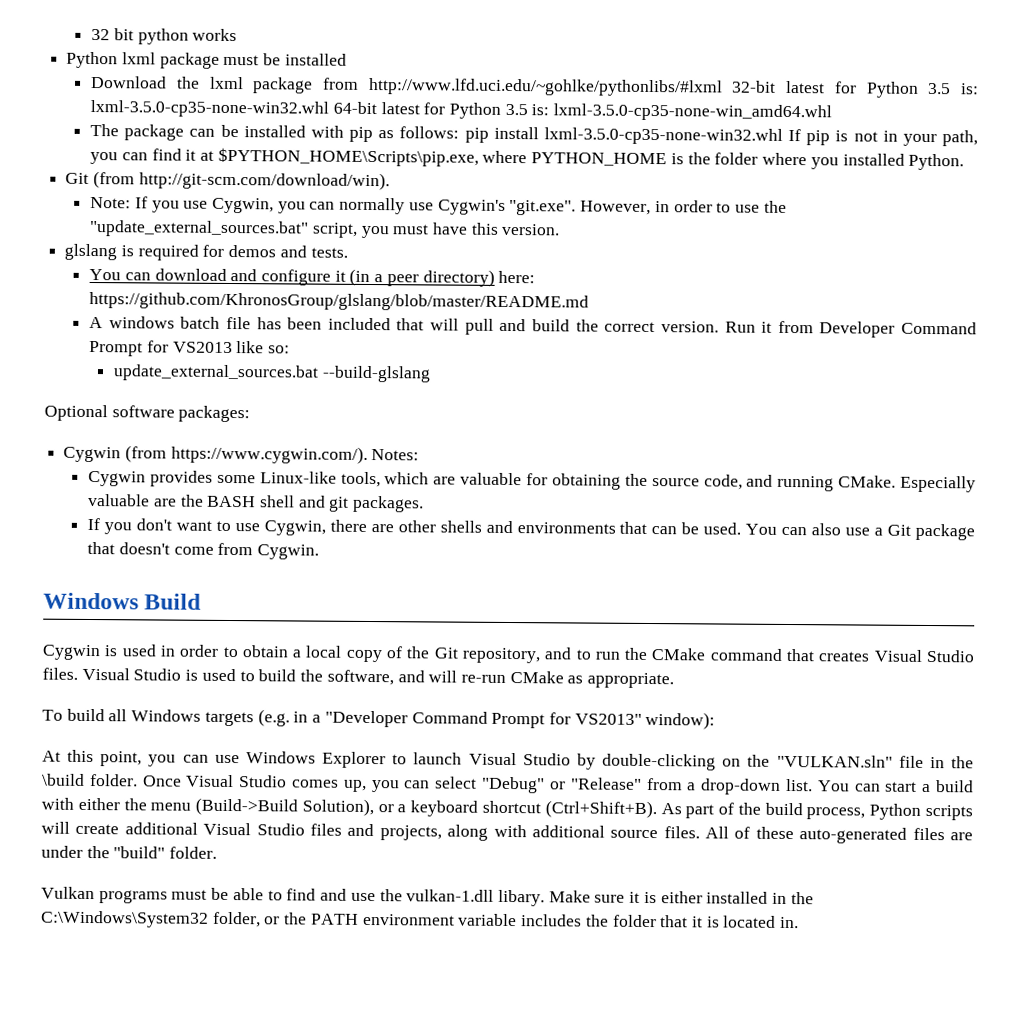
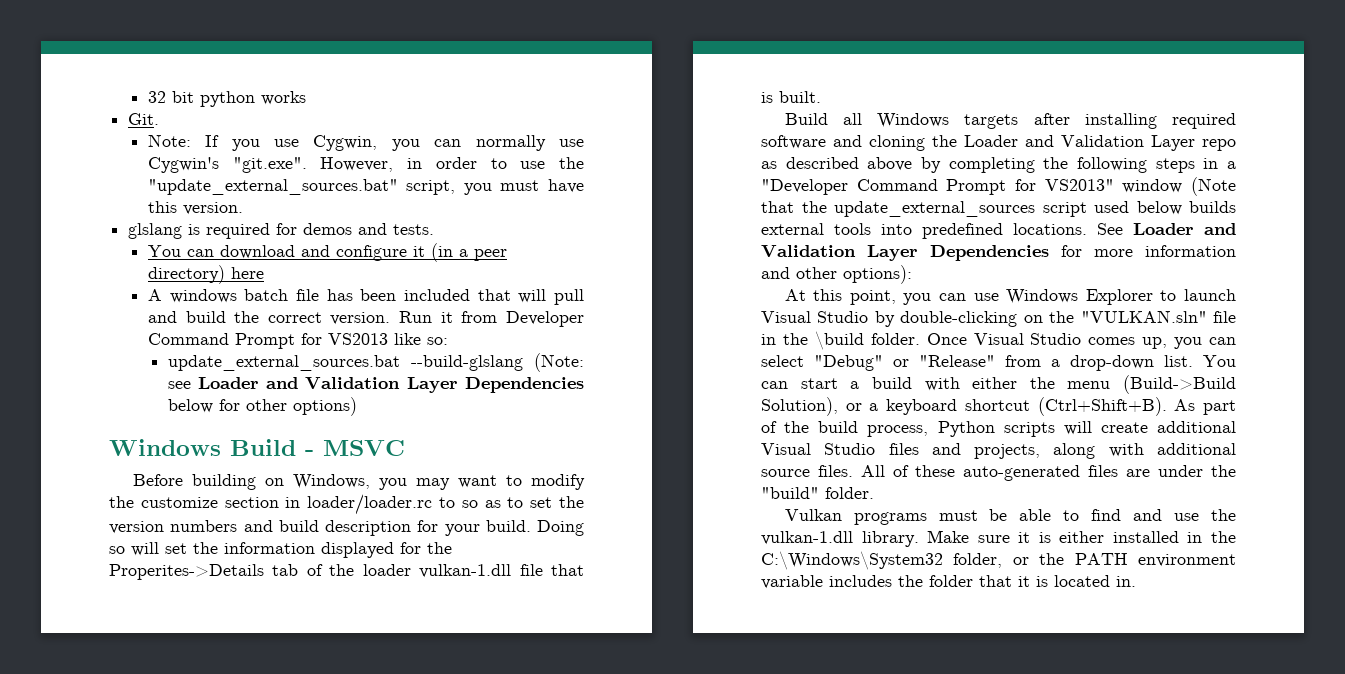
[66,51,347,69] [91,75,980,98] [90,99,833,122] [90,123,978,147] [90,147,965,171] [65,171,390,191] Python lxml package must be installed // Download the lxml package from http://www.lfd.uci.edu/~gohlke/pythonlibs/#lxml 32-bit latest for Python 3.5 is: lxml-3.5.0-cp35-none-win32.whl 64-bit latest for Python 3.5 is: lxml-3.5.0-cp35-none-win_amd64.whl // The package can be installed with pip as follows: pip install lxml-3.5.0-cp35-none-win32.whl If pip is not in your path, you can find it at $PYTHON_HOME\Scripts\pip.exe, where PYTHON_HOME is the folder where you installed Python. // Git (from http://git-scm.com/download/win). -> [128,113,160,125] Git.
[498,270,536,284] [89,291,590,312] here: https://github.com/KhronosGroup/glslang/blob/master/README.md -> [230,267,264,279] here
[44,404,251,423] [63,445,420,464] [88,470,976,493] [88,493,425,513] [87,517,975,541] [87,541,319,560] [43,592,202,610] [42,644,976,664] [42,667,675,689] [42,708,290,727] // Optional software packages: // Cygwin (from https://www.cygwin.com/). Notes: // Cygwin provides some Linux-like tools, which are valuable for obtaining the source code, and running CMake. Especially valuable are the BASH shell and git packages. // If you don't want to use Cygwin, there are other shells and environments that can be used. You can also use a Git package that doesn't come from Cygwin. // Windows Build // Cygwin is used in order to obtain a local copy of the Git repository, and to run the CMake command that creates Visual Studio files. Visual Studio is used to build the software, and will re-run CMake as appropriate. // To build all Windows targets (e.g. -> [534,353,584,372] [167,377,584,393] [167,397,357,416] [109,439,405,456] [132,474,585,490] [109,494,585,515] [109,520,584,536] [109,542,452,558] [109,564,584,580] [761,91,821,103] [784,113,1236,129] [761,135,1236,151] [761,157,1195,173] (Note: see Loader and Validation Layer Dependencies below for other options) // Windows Build - MSVC // Before building on Windows, you may want to modify the customize section in loader/loader.rc to so as to set the version numbers and build description for your build. Doing so will set the information displayed for the Properites->Details tab of the loader vulkan-1.dll file that is built. // Build all Windows targets after installing required software and cloning the Loader and Validation Layer repo as described above by completing the following steps
[645,711,716,730] window): -> [1122,177,1236,196] [761,201,1236,217] [761,223,1236,239] [761,245,1236,261] [761,265,912,284] window (Note that the update_external_sources script used below builds external tools into predefined locations. See Loader and Validation Layer Dependencies for more information and other options):
[497,889,545,907] libary. -> [861,531,919,547] library.

